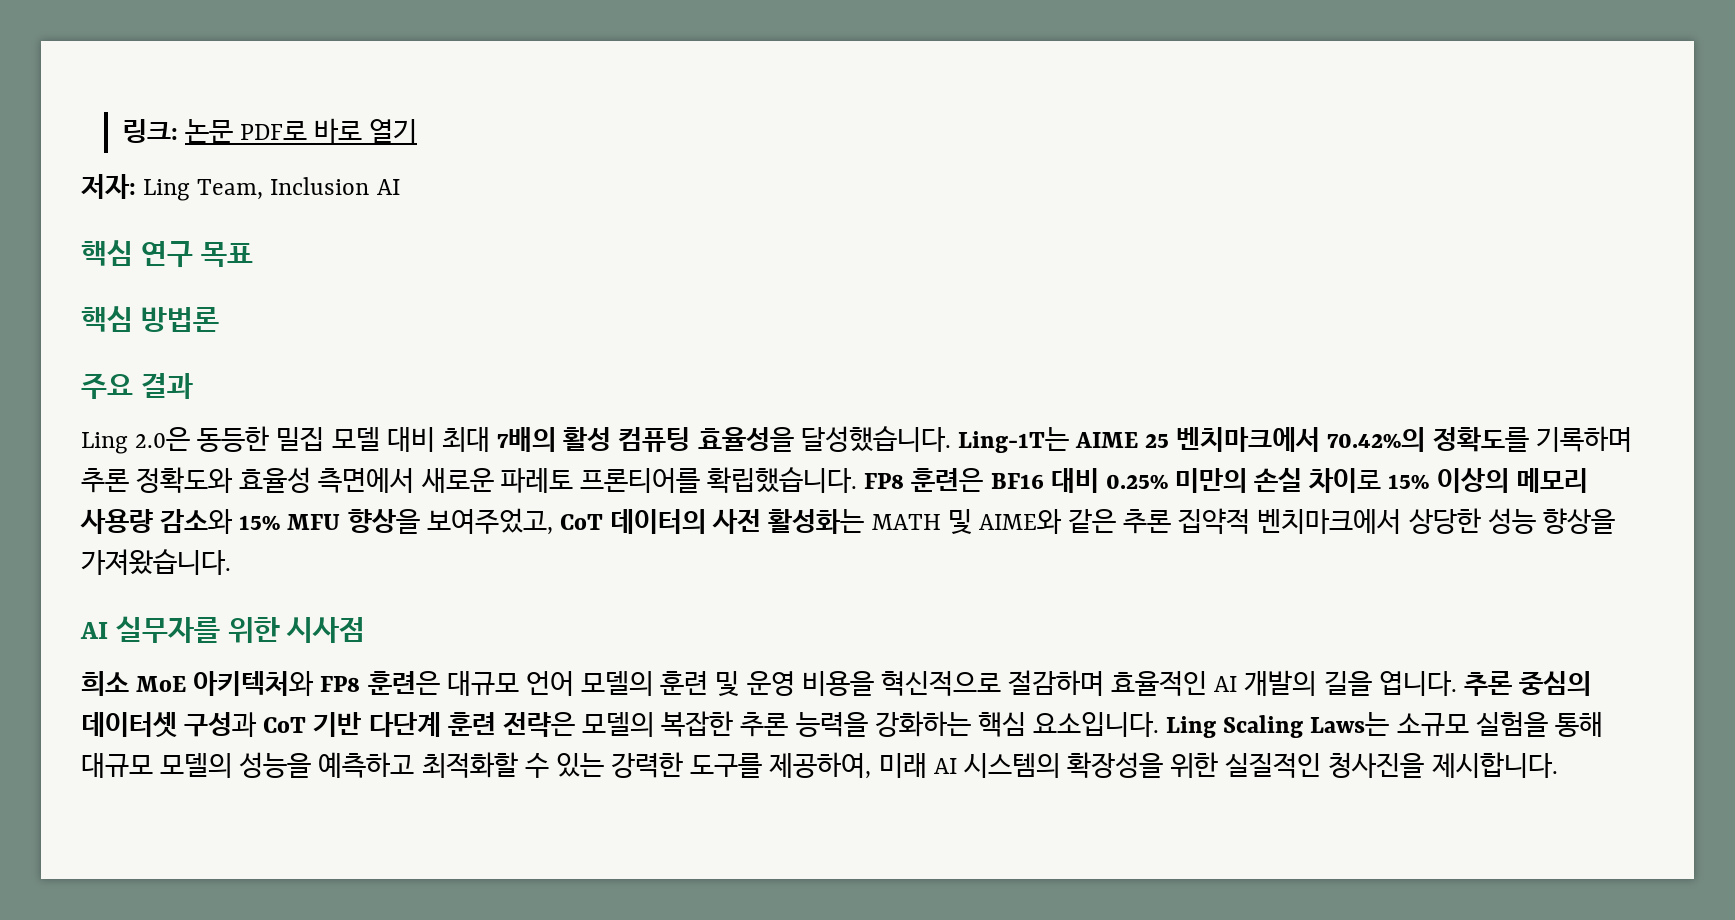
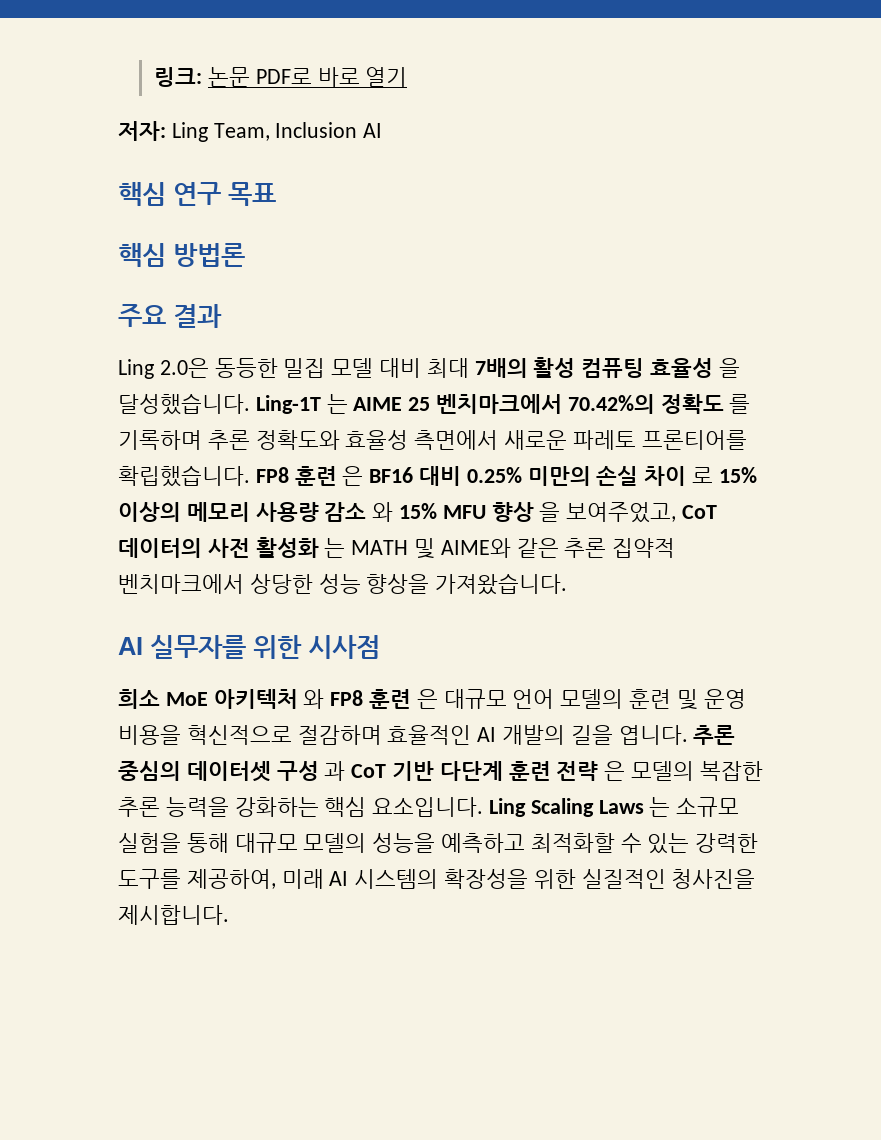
[697,426,1069,453] 효율성을 달성했습니다. Ling-1T는 -> [650,358,740,378] [118,393,348,415] 효율성 을 달성했습니다. Ling-1T 는
[1432,427,1529,452] 정확도를 -> [660,394,751,414] 정확도 를
[911,468,984,492] 훈련은 -> [294,466,364,486] 훈련 은
[1308,468,1382,493] 차이로 -> [644,466,714,486] 차이 로
[160,509,420,534] 감소와 15% MFU 향상을 -> [324,502,561,522] 감소 와 15% MFU 향상 을
[768,509,865,534] 활성화는 -> [255,537,346,558] 활성화 는
[193,671,440,696] 아키텍처와 FP8 훈련은 -> [213,689,438,709] 아키텍처 와 FP8 훈련 은
[184,712,258,737] 구성과 -> [276,761,346,781] 구성 과
[502,712,575,737] 전략은 -> [556,761,626,781] 전략 은
[1310,712,1390,736] Laws는 -> [598,797,671,817] Laws 는

